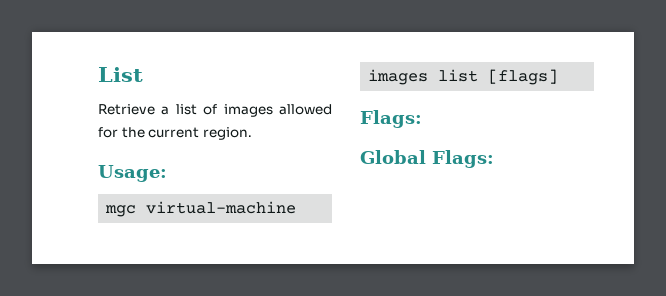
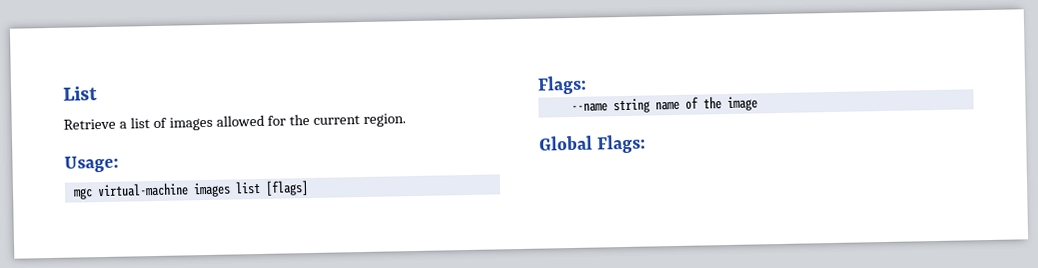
(422, 119) none -> [570,96,758,114] // --name string name of the image

